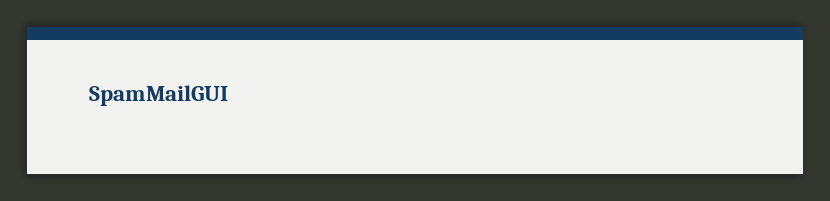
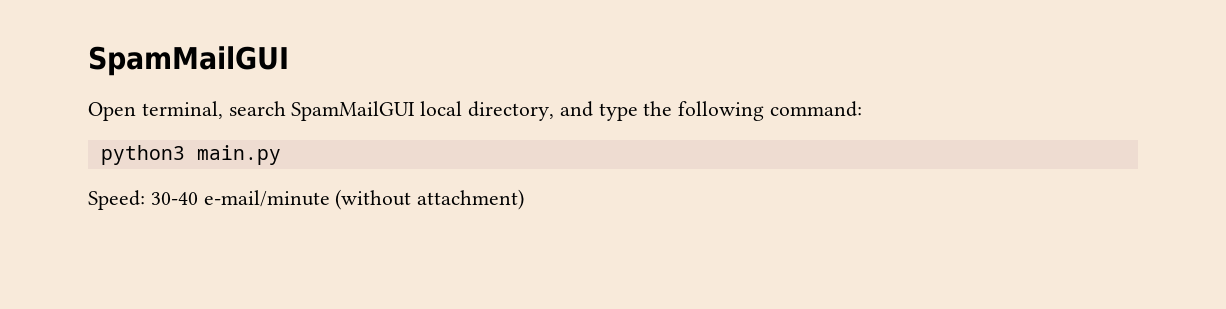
[89,85,228,106] SpamMailGUI -> [88,46,289,76] [88,101,863,121] [100,145,281,165] [88,189,525,210] SpamMailGUI // Open terminal, search SpamMailGUI local directory, and type the following command: // python3 main.py // Speed: 30-40 e-mail/minute (without attachment)

